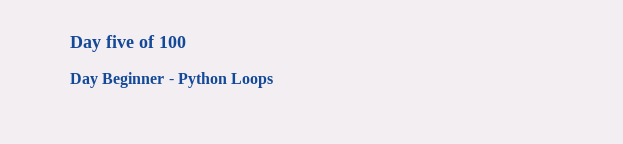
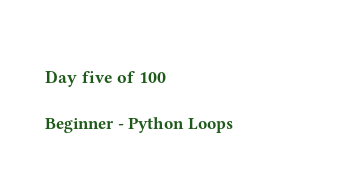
[70,73,98,88] Day -> (167, 77) none

